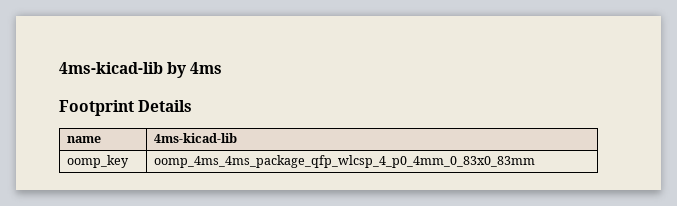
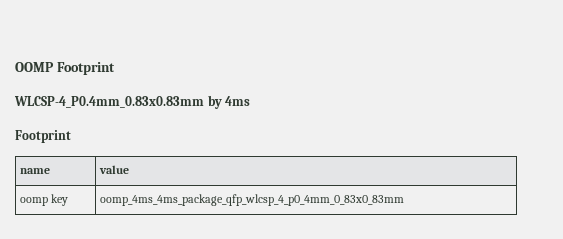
[59,62,163,74] 4ms-kicad-lib -> [15,62,115,75] [14,96,204,108] OOMP Footprint // WLCSP-4_P0.4mm_0.83x0.83mm
[138,100,193,112] Details -> (71, 136) none
[153,133,237,143] [66,155,129,168] 4ms-kicad-lib // oomp_key -> [99,165,130,174] [20,194,69,206] value // oomp key

